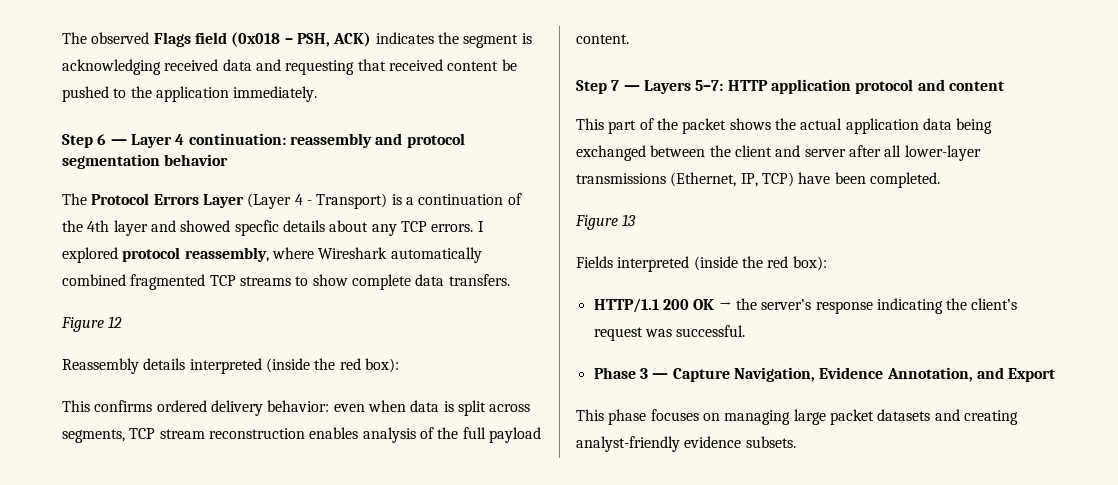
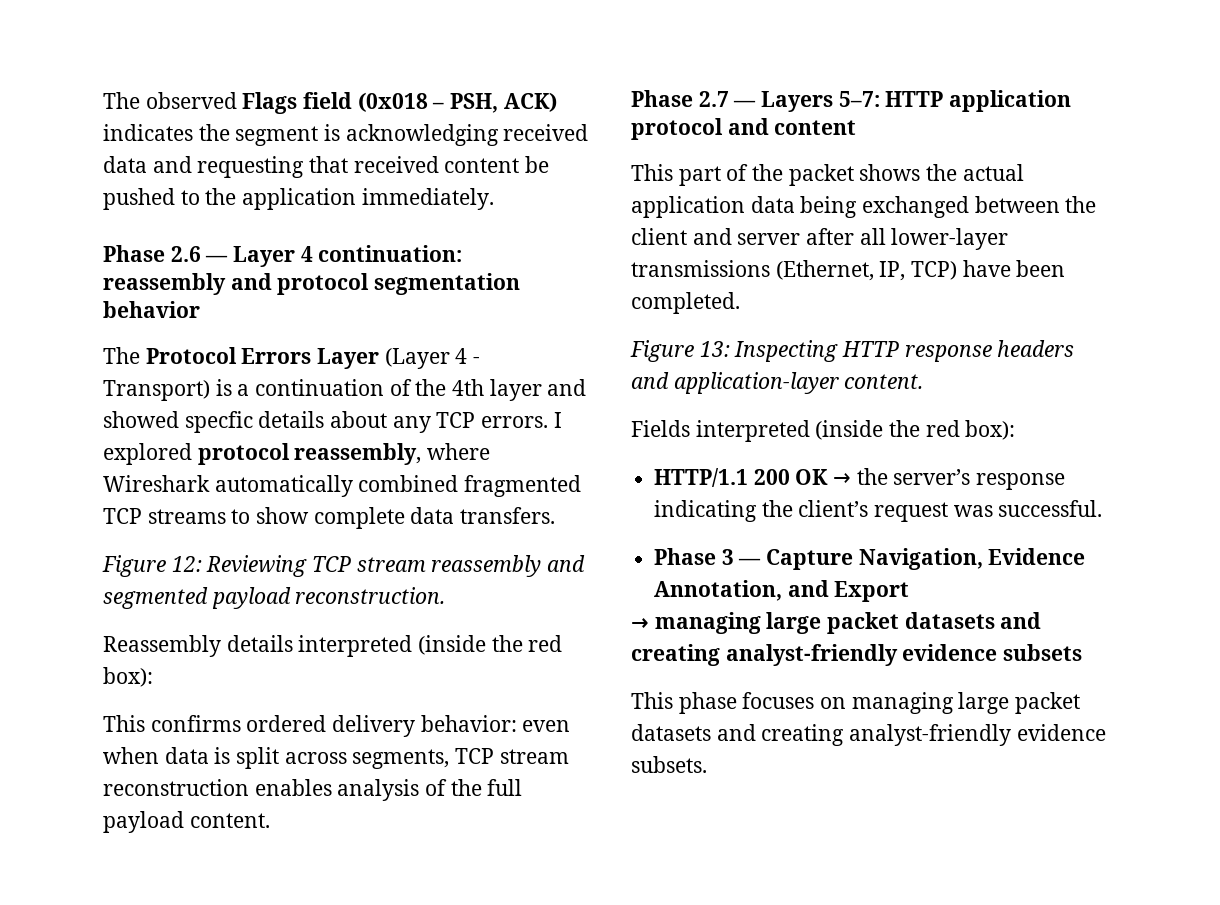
[62,134,107,148] Step 6 -> [103,245,201,262] Phase 2.6
[108,316,123,328] 12 -> [171,555,586,577] [103,587,446,609] 12: Reviewing TCP stream reassembly and segmented payload reconstruction.
[576,80,620,94] Step 7 -> [631,90,729,107] Phase 2.7
[622,214,637,226] 13 -> [699,340,1075,362] [631,372,924,394] 13: Inspecting HTTP response headers and application-layer content.
(1056, 375) none -> [631,612,1042,634] [631,644,1083,666] // → managing large packet datasets and creating analyst-friendly evidence subsets

